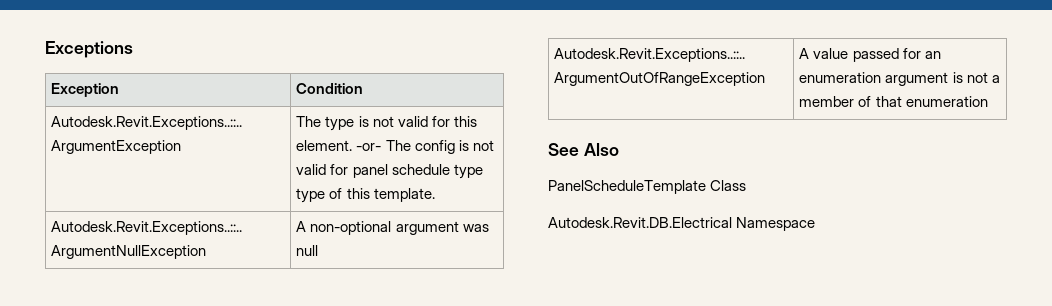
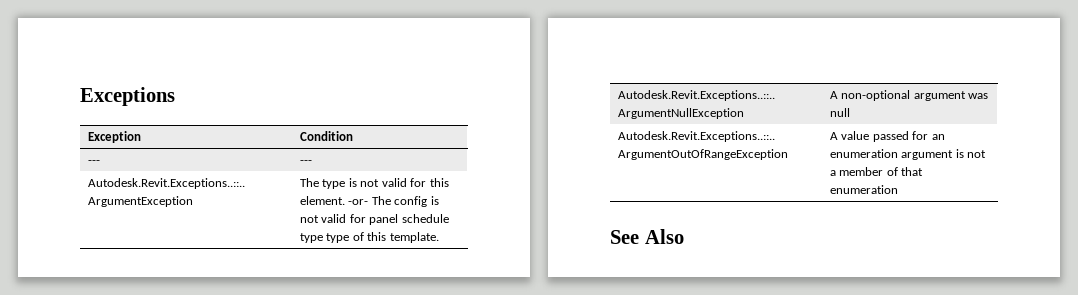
(364, 88) none -> [87,160,100,164] [299,160,312,164] // --- | ---
[548,180,747,194] [548,217,816,231] // PanelScheduleTemplate Class // Autodesk.Revit.DB.Electrical Namespace -> (684, 236) none

